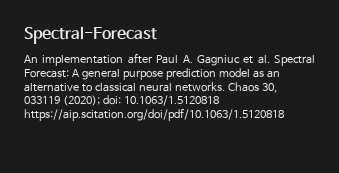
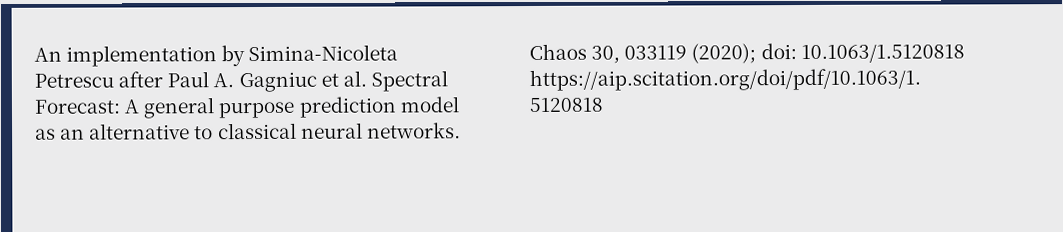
[24,26,157,44] Spectral-Forecast // -> (34, 54) none
(124, 60) none -> [221,44,399,67] [34,73,114,88] by Simina-Nicoleta Petrescu

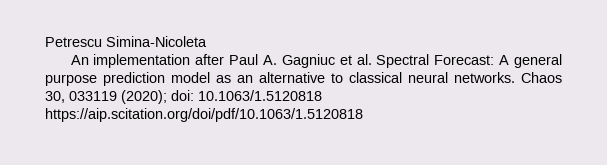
[34,44,399,67] [34,73,114,88] An implementation by Simina-Nicoleta Petrescu -> [45,36,207,47] [70,54,191,68] Petrescu Simina-Nicoleta // An implementation

